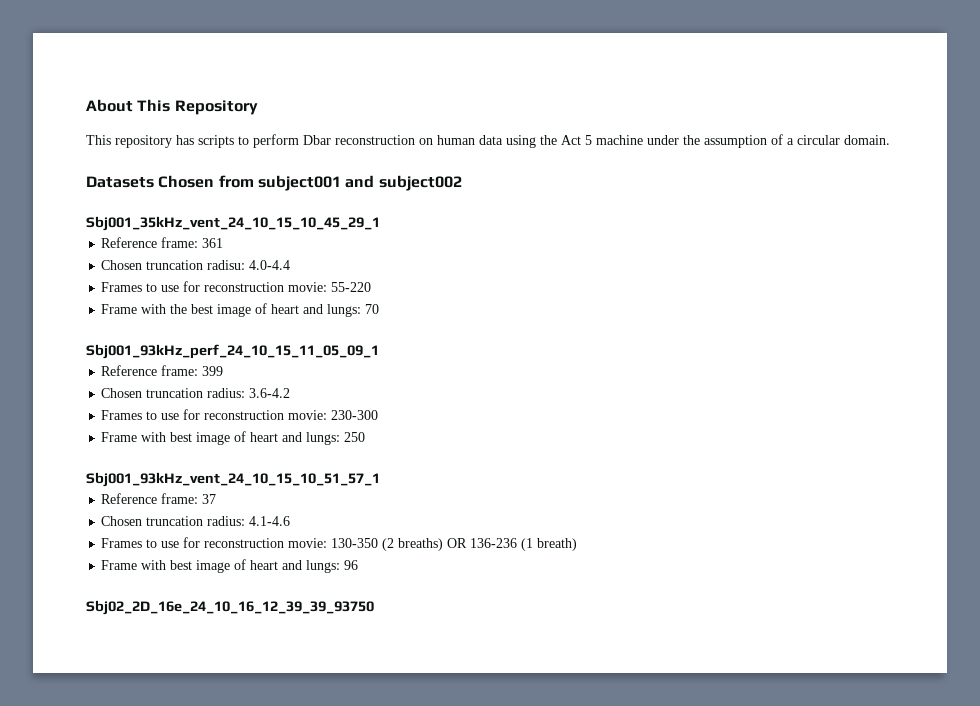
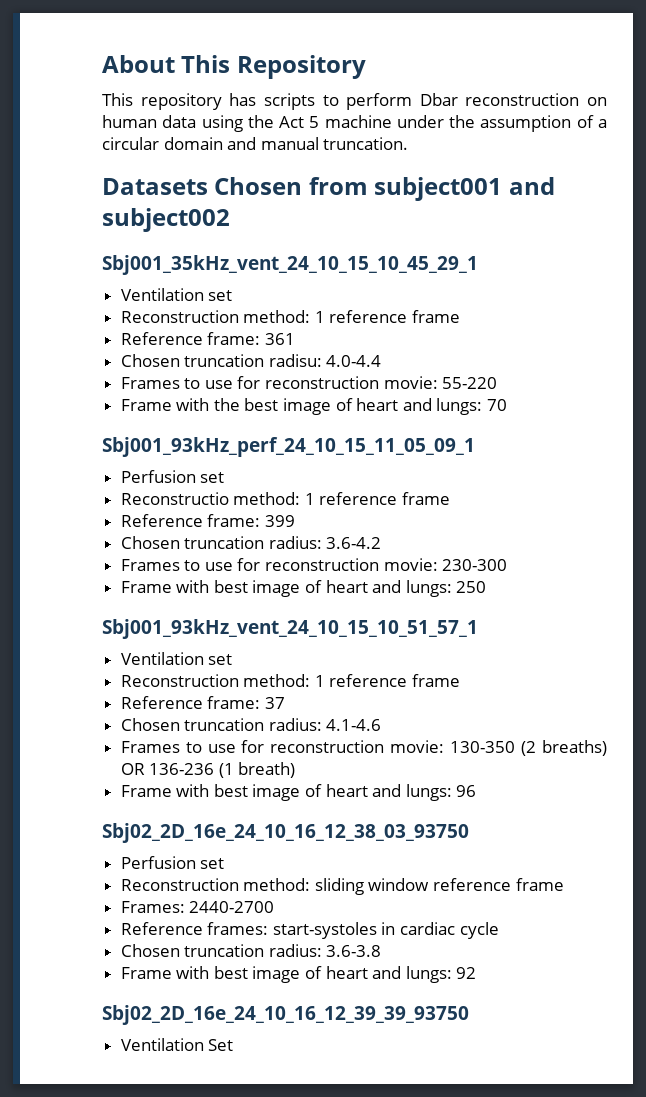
[844,135,890,145] domain. -> [163,137,409,150] domain and manual truncation.
(380, 223) none -> [120,288,233,301] [120,310,461,323] // Ventilation set // Reconstruction method: 1 reference frame
(379, 351) none -> [120,470,225,483] [120,492,451,505] // Perfusion set // Reconstructio method: 1 reference frame
(380, 479) none -> [120,652,233,665] [120,674,461,687] // Ventilation set // Reconstruction method: 1 reference frame
(359, 565) none -> [102,823,469,843] [120,856,225,869] [120,878,564,895] [120,901,275,913] [120,922,499,939] [120,944,382,957] [120,966,477,983] // Sbj02_2D_16e_24_10_16_12_38_03_93750 // Perfusion set // Reconstruction method: sliding window reference frame // Frames: 2440-2700 // Reference frames: start-systoles in cardiac cycle // Chosen truncation radius: 3.6-3.8 // Frame with best image of heart and lungs: 92
(374, 607) none -> [120,1038,234,1051] // Ventilation Set

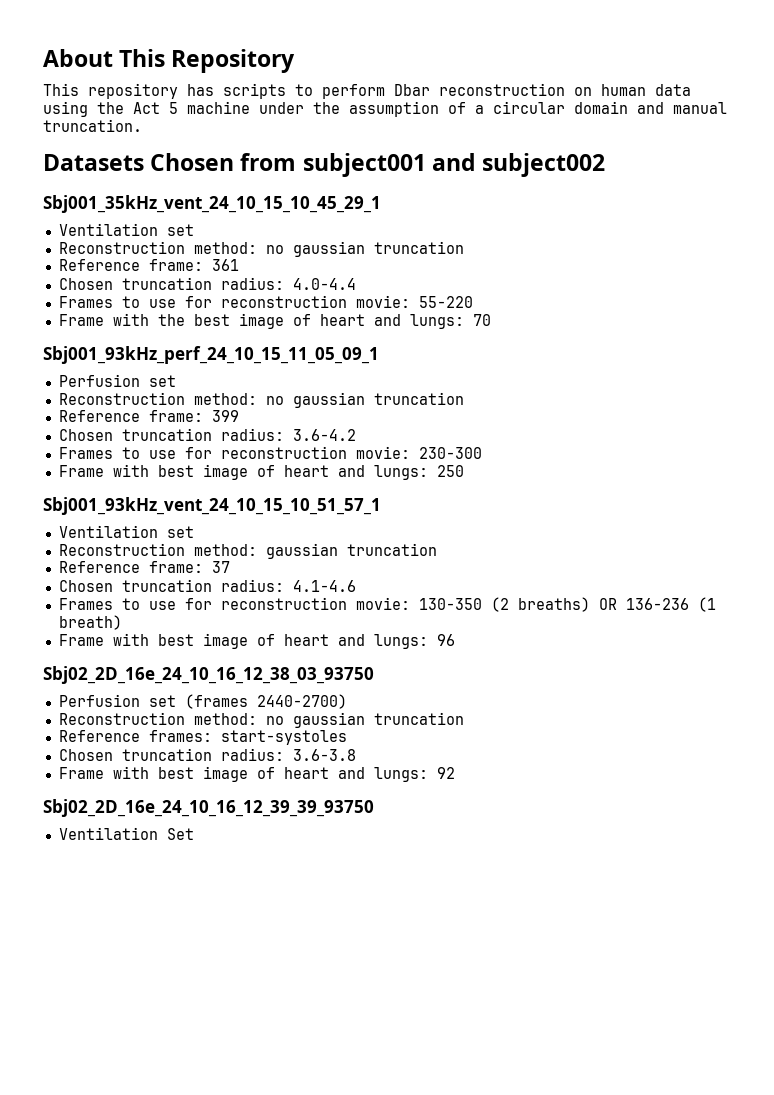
[314,310,461,323] 1 reference frame -> [265,241,464,257] no gaussian truncation
[268,354,322,367] radisu: -> [220,277,284,290] radius:
[120,492,451,505] Reconstructio method: 1 reference frame -> [58,392,464,408] Reconstruction method: no gaussian truncation
[314,674,461,687] 1 reference frame -> [265,543,437,559] gaussian truncation
[120,878,564,895] [120,901,275,913] // Reconstruction method: sliding window reference frame // Frames: 2440-2700 -> [184,694,347,709] [58,712,464,728] (frames 2440-2700) // Reconstruction method: no gaussian truncation
[381,922,499,939] in cardiac cycle -> (347, 737) none

